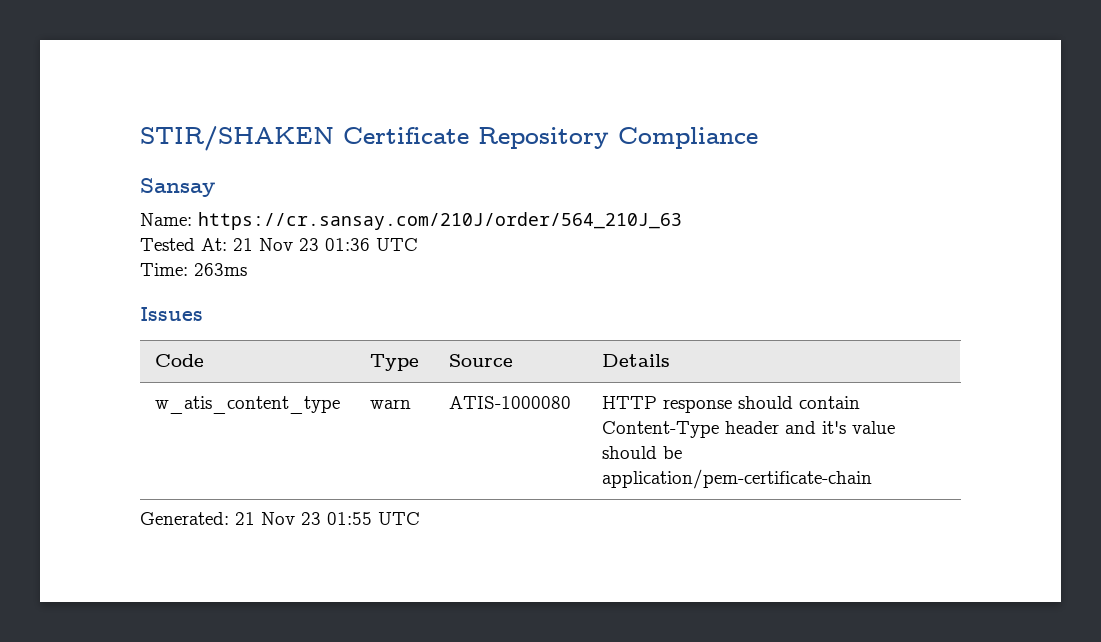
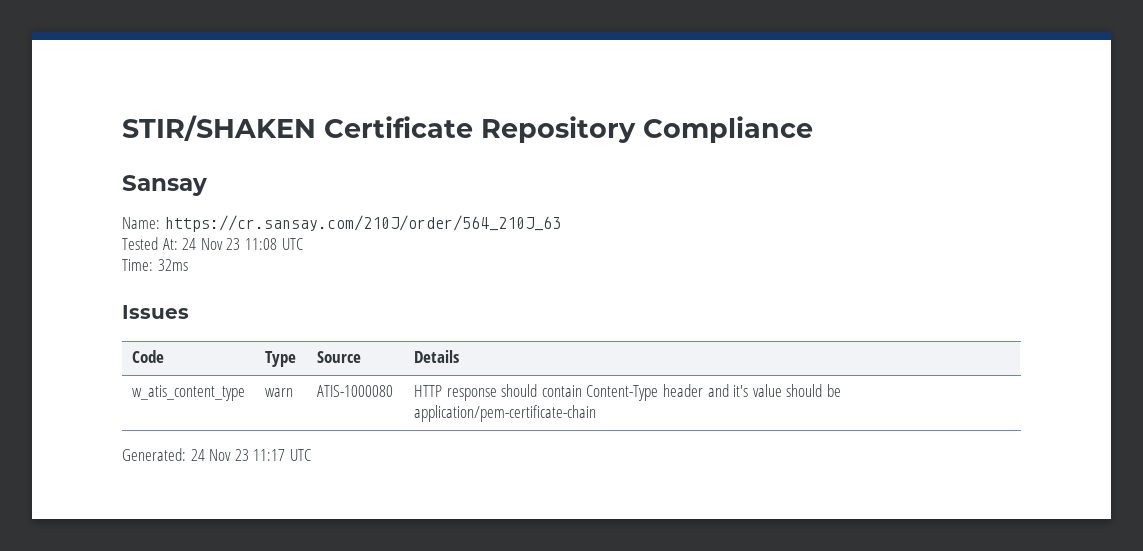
[233,238,370,251] 21 Nov 23 01:36 -> [182,238,277,250] 24 Nov 23 11:08
[194,263,247,276] 263ms -> [157,259,188,271] 32ms
[235,512,372,525] 21 Nov 23 01:55 -> [190,449,286,461] 24 Nov 23 11:17

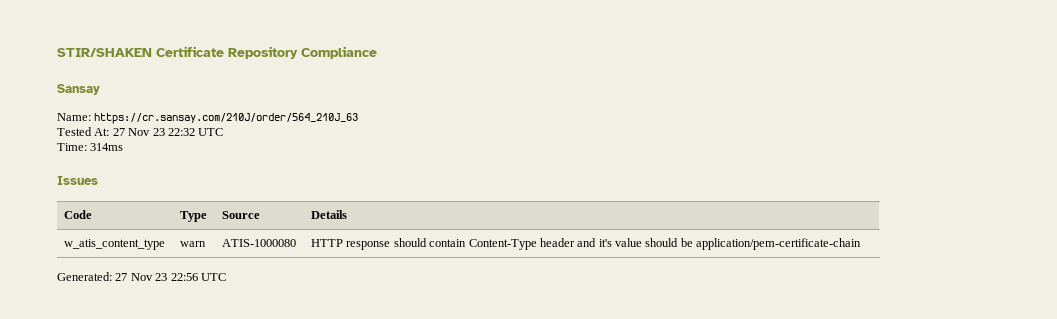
[182,238,277,250] 24 Nov 23 11:08 -> [112,128,195,136] 27 Nov 23 22:32
[157,259,188,271] 32ms -> [90,143,124,151] 314ms
[190,449,286,461] 24 Nov 23 11:17 -> [115,273,198,281] 27 Nov 23 22:56

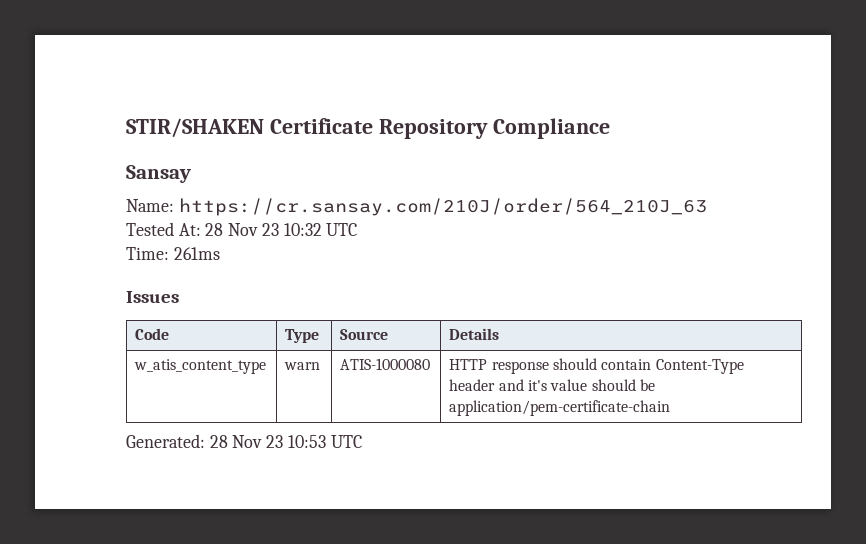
[112,128,195,136] 27 Nov 23 22:32 -> [205,223,322,236] 28 Nov 23 10:32
[90,143,124,151] 314ms -> [173,247,220,260] 261ms
[115,273,198,281] 27 Nov 23 22:56 -> [209,435,326,448] 28 Nov 23 10:53

